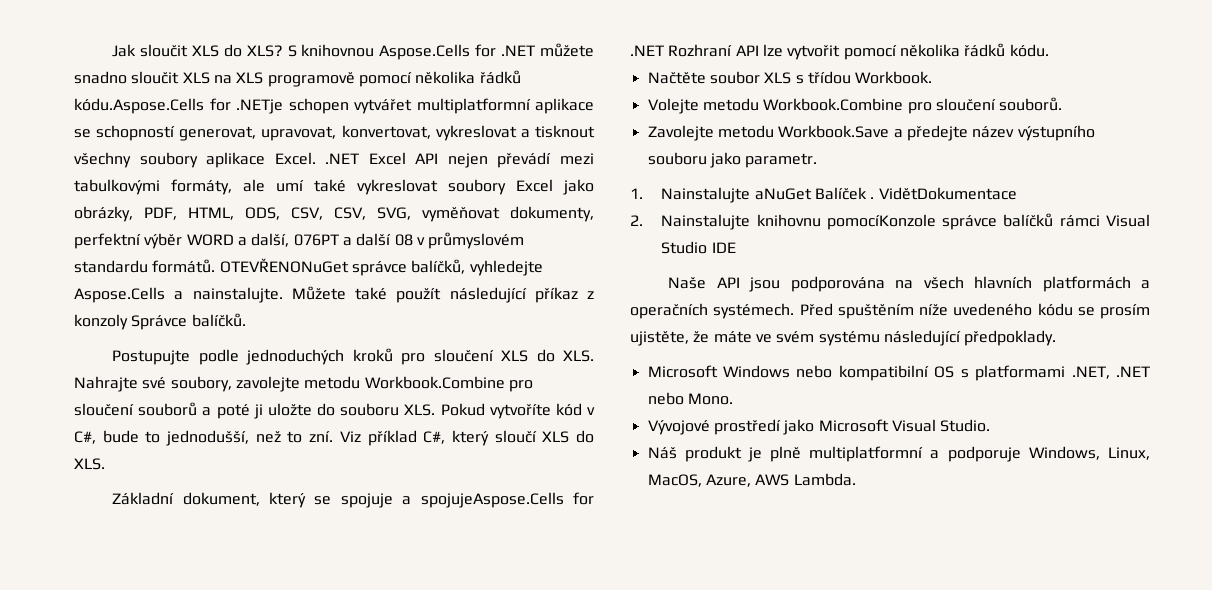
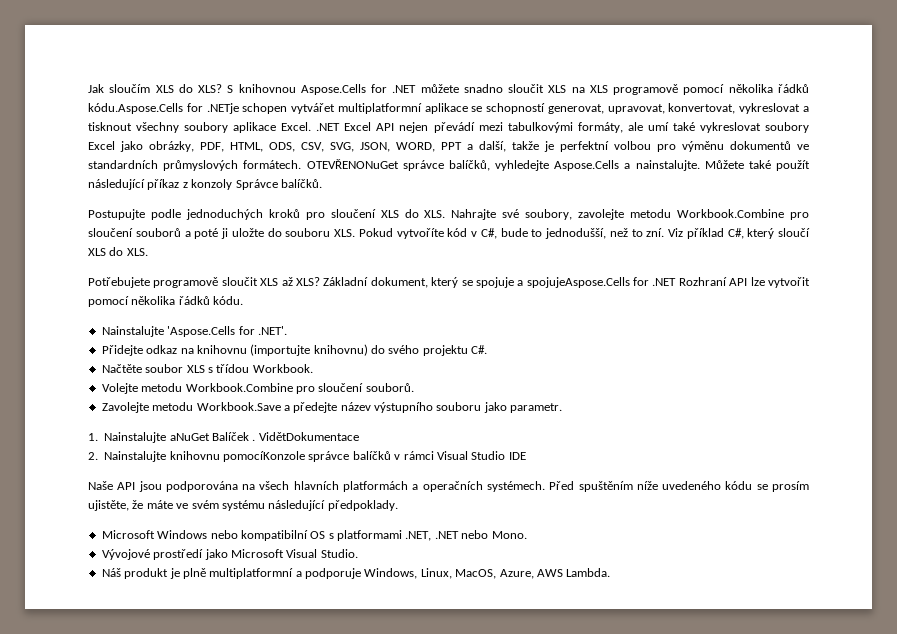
[140,44,189,57] sloučit -> [109,84,151,93] sloučím
[334,206,594,222] [74,232,525,249] [74,259,216,273] CSV, SVG, vyměňovat dokumenty, perfektní výběr WORD a další, 076PT a další 08 v průmyslovém standardu formátů. -> [330,141,809,152] [88,160,302,171] SVG, JSON, WORD, PPT a další, takže je perfektní volbou pro výměnu dokumentů ve standardních průmyslových formátech.
(105, 464) none -> [88,277,320,288] Potřebujete programově sloučit XLS až XLS?
(1049, 50) none -> [101,326,287,337] [101,344,488,356] // Nainstalujte 'Aspose.Cells for .NET'. // Přidejte odkaz na knihovnu (importujte knihovnu) do svého projektu C#.
(1054, 220) none -> [394,454,401,460] v

